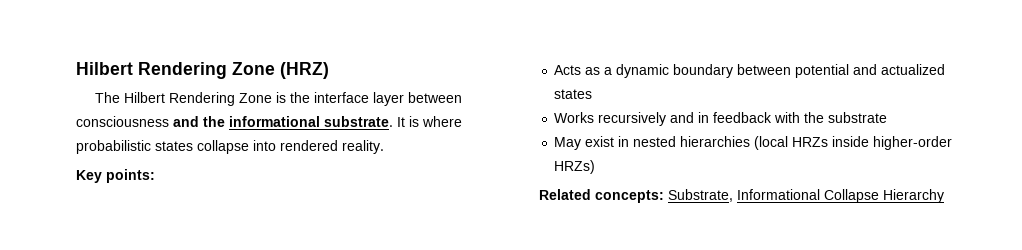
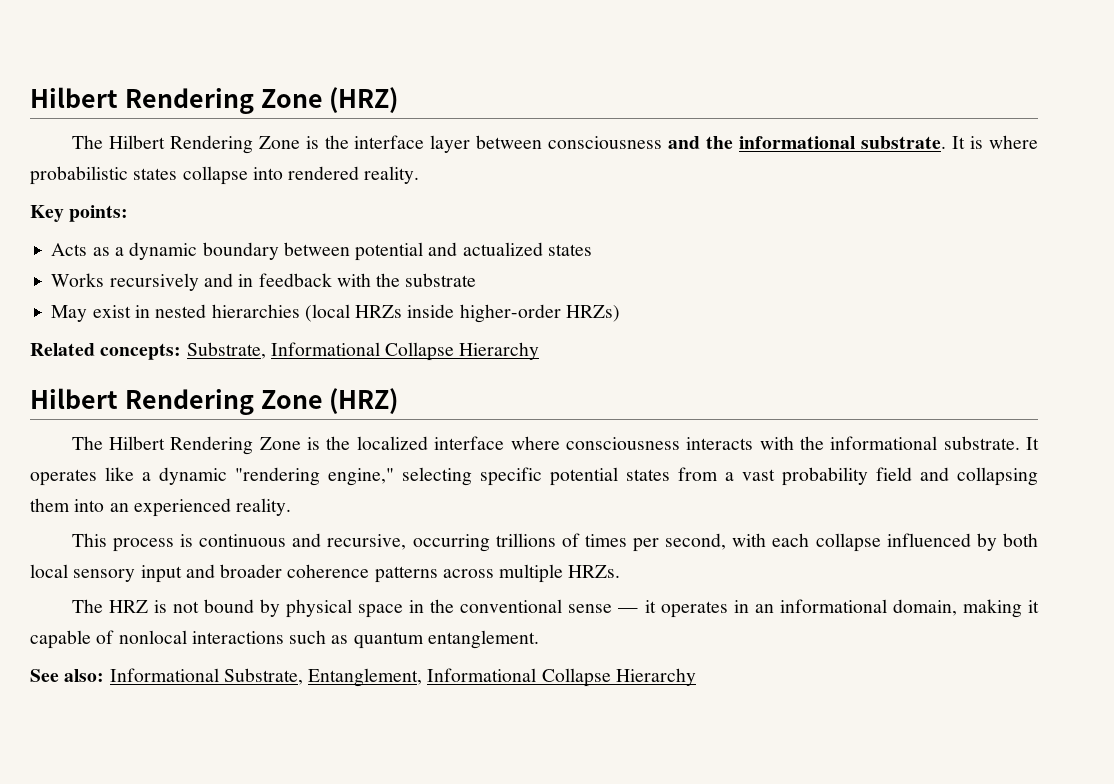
(944, 196) none -> [30,388,399,415] [71,436,1039,455] [30,467,1038,486] [30,498,292,517] [71,533,1038,552] [30,564,621,583] [71,599,1039,618] [30,630,539,649] [30,668,696,687] // Hilbert Rendering Zone (HRZ) // The Hilbert Rendering Zone is the localized interface where consciousness interacts with the informational substrate. It operates like a dynamic "rendering engine," selecting specific potential states from a vast probability field and collapsing them into an experienced reality. // This process is continuous and recursive, occurring trillions of times per second, with each collapse influenced by both local sensory input and broader coherence patterns across multiple HRZs. // The HRZ is not bound by physical space in the conventional sense — it operates in an informational domain, making it capable of nonlocal interactions such as quantum entanglement. // See also: Informational Substrate, Entanglement, Informational Collapse Hierarchy

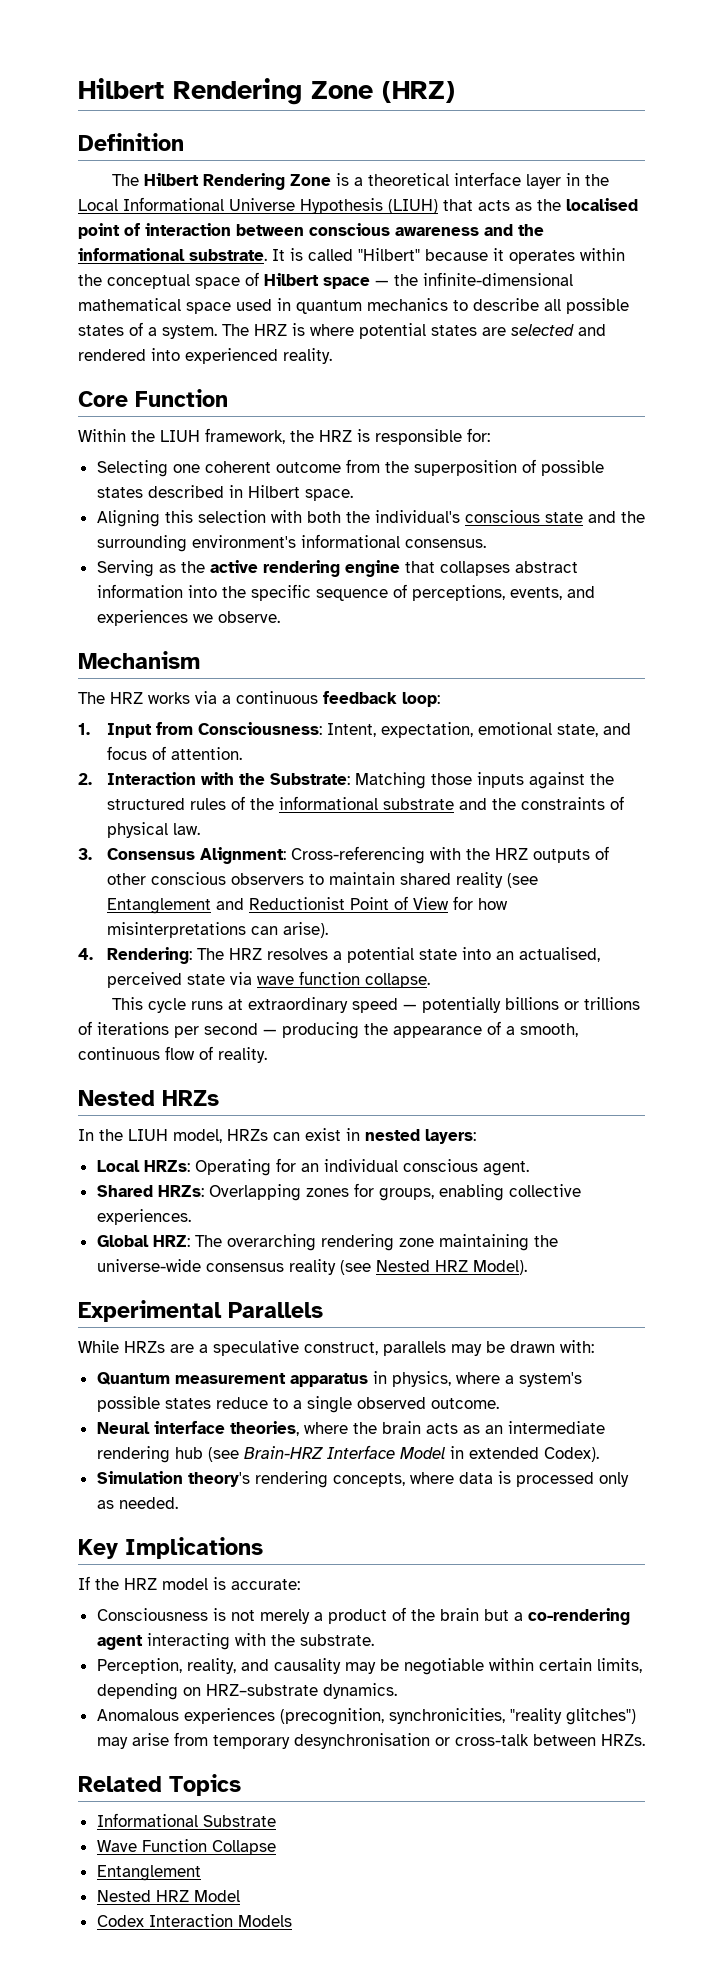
[30,87,399,114] [71,135,663,154] Hilbert Rendering Zone (HRZ) // The Hilbert Rendering Zone is the interface layer between consciousness -> [78,78,455,105] [78,133,184,151] [111,172,609,190] [78,197,638,214] [78,223,479,239] Hilbert Rendering Zone (HRZ) // Definition // The Hilbert Rendering Zone is a theoretical interface layer in the Local Informational Universe Hypothesis (LIUH) that acts as the localised point of interaction between conscious awareness
[989,135,1038,149] [30,166,420,185] [30,205,129,222] [51,242,592,261] [51,273,477,291] [51,304,620,323] [30,342,540,361] [30,388,399,415] [71,436,1039,455] [30,467,1038,486] [30,498,292,517] [71,533,1038,552] [30,564,621,583] [71,599,1039,618] [30,630,539,649] [30,668,696,687] where probabilistic states collapse into rendered reality. // Key points: // Acts as a dynamic boundary between potential and actualized states // Works recursively and in feedback with the substrate // May exist in nested hierarchies (local HRZs inside higher-order HRZs) // Related concepts: Substrate, Informational Collapse Hierarchy // Hilbert Rendering Zone (HRZ) // The Hilbert Rendering Zone is the localized interface where consciousness interacts with the informational substrate. It operates like a dynamic "rendering engine," selecting specific potential states from a vast probability field and collapsing them into an experienced reality. // This process is continuous and recursive, occurring trillions of times per second, with each collapse influenced by both local sensory input and broader coherence patterns across multiple HRZs. // The HRZ is not bound by physical space in the conventional sense — it operates in an informational domain, making it capable of nonlocal interactions such as quantum entanglement. // See also: Informational Substrate, Entanglement, Informational Collapse Hierarchy -> [308,248,625,264] [78,272,573,289] [78,298,629,314] [78,322,606,339] [78,348,332,364] [78,389,228,407] [78,428,490,445] [96,459,604,477] [96,485,353,501] [96,510,645,527] [96,534,486,552] [96,560,578,577] [96,584,595,601] [96,610,280,626] [78,651,200,669] [78,691,440,707] [78,722,631,738] [106,746,242,760] [78,772,614,789] [106,796,624,810] [106,822,200,838] [78,846,609,864] [106,872,538,888] [106,896,508,914] [106,922,328,938] [78,947,600,964] [106,971,430,988] [111,997,640,1013] [78,1021,578,1039] [78,1046,267,1063] [78,1090,219,1106] [78,1128,476,1144] [96,1158,529,1176] [96,1183,581,1201] [96,1209,191,1225] [96,1234,558,1251] [96,1259,527,1275] [78,1300,323,1322] [78,1340,594,1356] [96,1371,582,1387] [96,1396,499,1413] [96,1421,605,1436] [96,1445,599,1463] [96,1471,629,1488] [96,1497,178,1509] [78,1537,263,1559] [78,1576,300,1590] [96,1607,630,1625] [96,1633,374,1650] [96,1658,642,1675] [96,1683,397,1700] [96,1708,636,1725] [96,1732,645,1749] [78,1774,241,1796] [96,1813,276,1827] [96,1839,276,1855] [96,1865,201,1881] [96,1890,240,1902] [96,1914,292,1927] called "Hilbert" because it operates within the conceptual space of Hilbert space — the infinite-dimensional mathematical space used in quantum mechanics to describe all possible states of a system. The HRZ is where potential states are selected and rendered into experienced reality. // Core Function // Within the LIUH framework, the HRZ is responsible for: // Selecting one coherent outcome from the superposition of possible states described in Hilbert space. // Aligning this selection with both the individual's conscious state and the surrounding environment's informational consensus. // Serving as the active rendering engine that collapses abstract information into the specific sequence of perceptions, events, and experiences we observe. // Mechanism // The HRZ works via a continuous feedback loop: // 1. Input from Consciousness: Intent, expectation, emotional state, and focus of attention. // 2. Interaction with the Substrate: Matching those inputs against the structured rules of the informational substrate and the constraints of physical law. // 3. Consensus Alignment: Cross-referencing with the HRZ outputs of other conscious observers to maintain shared reality (see Entanglement and Reductionist Point of View for how misinterpretations can arise). // 4. Rendering: The HRZ resolves a potential state into an actualised, perceived state via wave function collapse. // This cycle runs at extraordinary speed — potentially billions or trillions of iterations per second — producing the appearance of a smooth, continuous flow of reality. // Nested HRZs // In the LIUH model, HRZs can exist in nested layers: // Local HRZs: Operating for an individual conscious agent. // Shared HRZs: Overlapping zones for groups, enabling collective experiences. // Global HRZ: The overarching rendering zone maintaining the universe-wide consensus reality (see Nested HRZ Model). // Experimental Parallels // While HRZs are a speculative construct, parallels may be drawn with: // Quantum measurement apparatus in physics, where a system's possible states reduce to a single observed outcome. // Neural interface theories, where the brain acts as an intermediate rendering hub (see Brain-HRZ Interface Model in extended Codex). // Simulation theory's rendering concepts, where data is processed only as needed. // Key Implications // If the HRZ model is accurate: // Consciousness is not merely a product of the brain but a co-rendering agent interacting with the substrate. // Perception, reality, and causality may be negotiable within certain limits, depending on HRZ–substrate dynamics. // Anomalous experiences (precognition, synchronicities, "reality glitches") may arise from temporary desynchronisation or cross-talk between HRZs. // Related Topics // Informational Substrate // Wave Function Collapse // Entanglement // Nested HRZ Model // Codex Interaction Models

